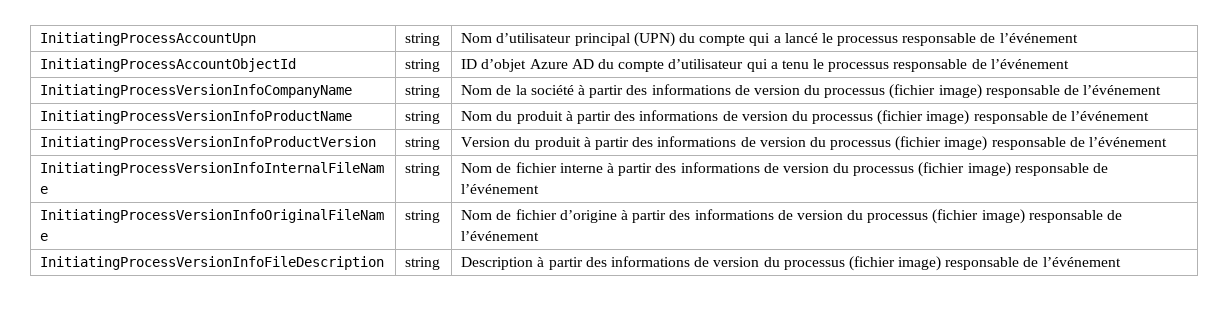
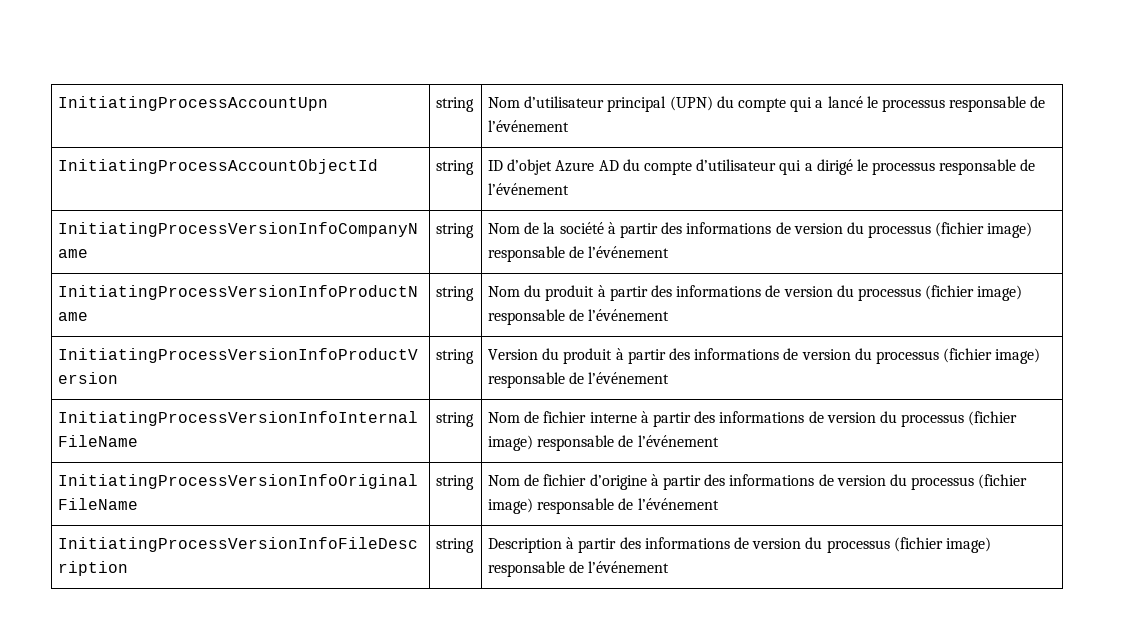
[781,60,809,69] tenu -> [816,159,853,175] dirigé

